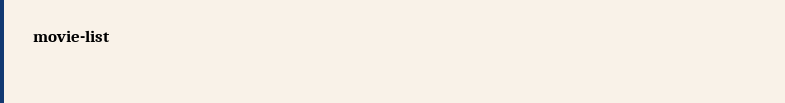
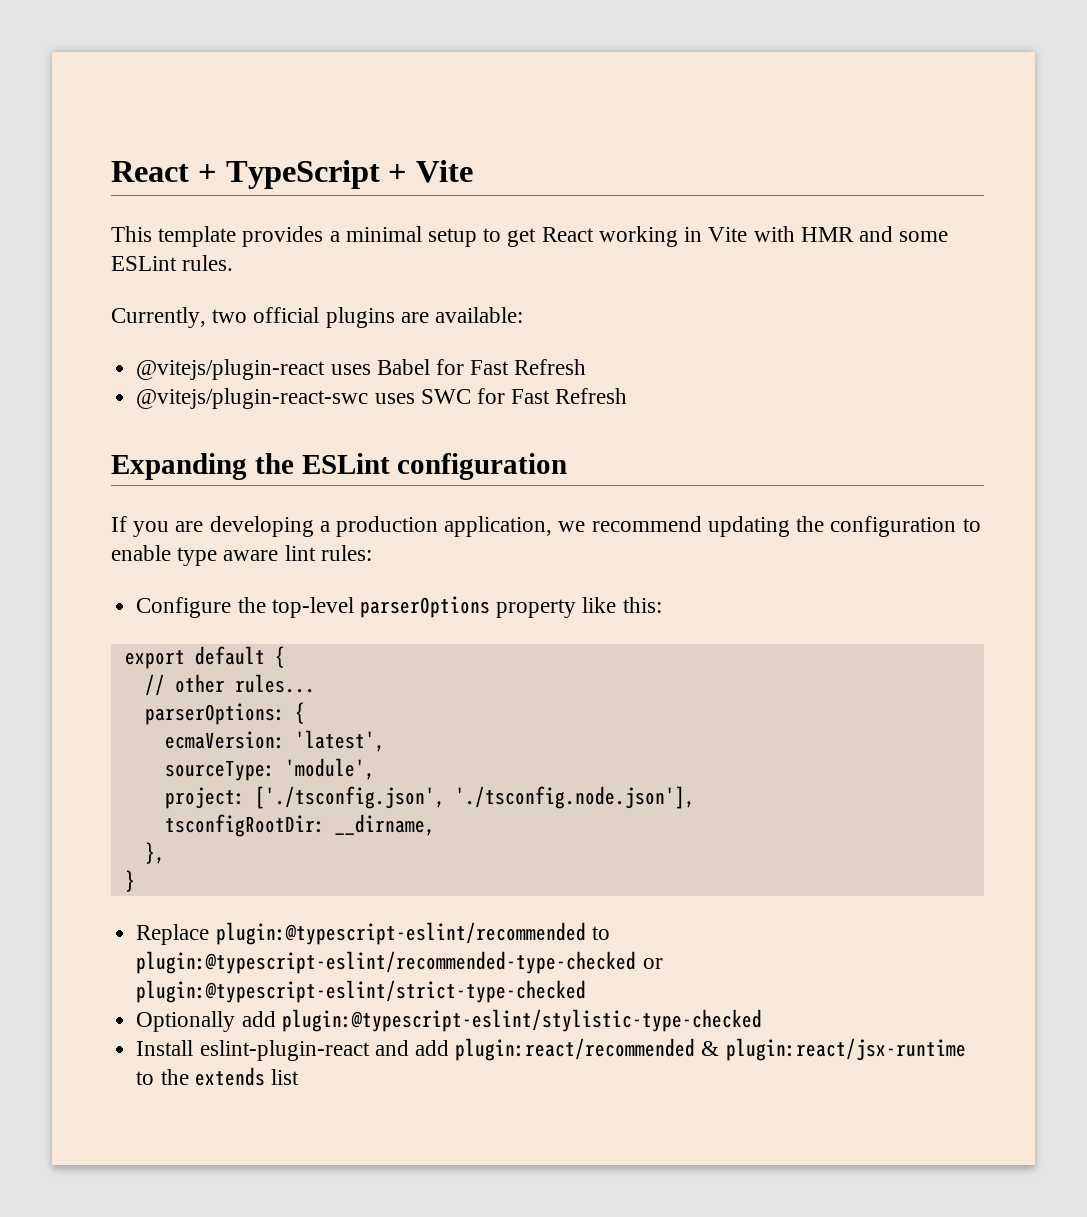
[33,30,110,42] movie-list -> [111,160,474,189] [111,226,949,247] [111,255,234,271] [111,307,524,328] [136,359,587,380] [136,388,628,409] [111,453,568,480] [111,516,981,537] [111,545,372,566] [136,596,662,618] [124,646,285,669] [144,674,315,696] [144,702,305,725] [164,730,385,752] [164,758,375,781] [164,786,695,809] [164,814,435,837] [144,842,165,864] [124,870,135,892] [136,922,610,945] [136,951,663,974] [136,980,587,1003] [136,1009,762,1032] [136,1038,966,1061] [136,1067,299,1086] React + TypeScript + Vite // This template provides a minimal setup to get React working in Vite with HMR and some ESLint rules. // Currently, two official plugins are available: // @vitejs/plugin-react uses Babel for Fast Refresh // @vitejs/plugin-react-swc uses SWC for Fast Refresh // Expanding the ESLint configuration // If you are developing a production application, we recommend updating the configuration to enable type aware lint rules: // Configure the top-level parserOptions property like this: // export default { // // other rules... // parserOptions: { // ecmaVersion: 'latest', // sourceType: 'module', // project: ['./tsconfig.json', './tsconfig.node.json'], // tsconfigRootDir: __dirname, // }, // } // Replace plugin:@typescript-eslint/recommended to plugin:@typescript-eslint/recommended-type-checked or plugin:@typescript-eslint/strict-type-checked // Optionally add plugin:@typescript-eslint/stylistic-type-checked // Install eslint-plugin-react and add plugin:react/recommended & plugin:react/jsx-runtime to the extends list

